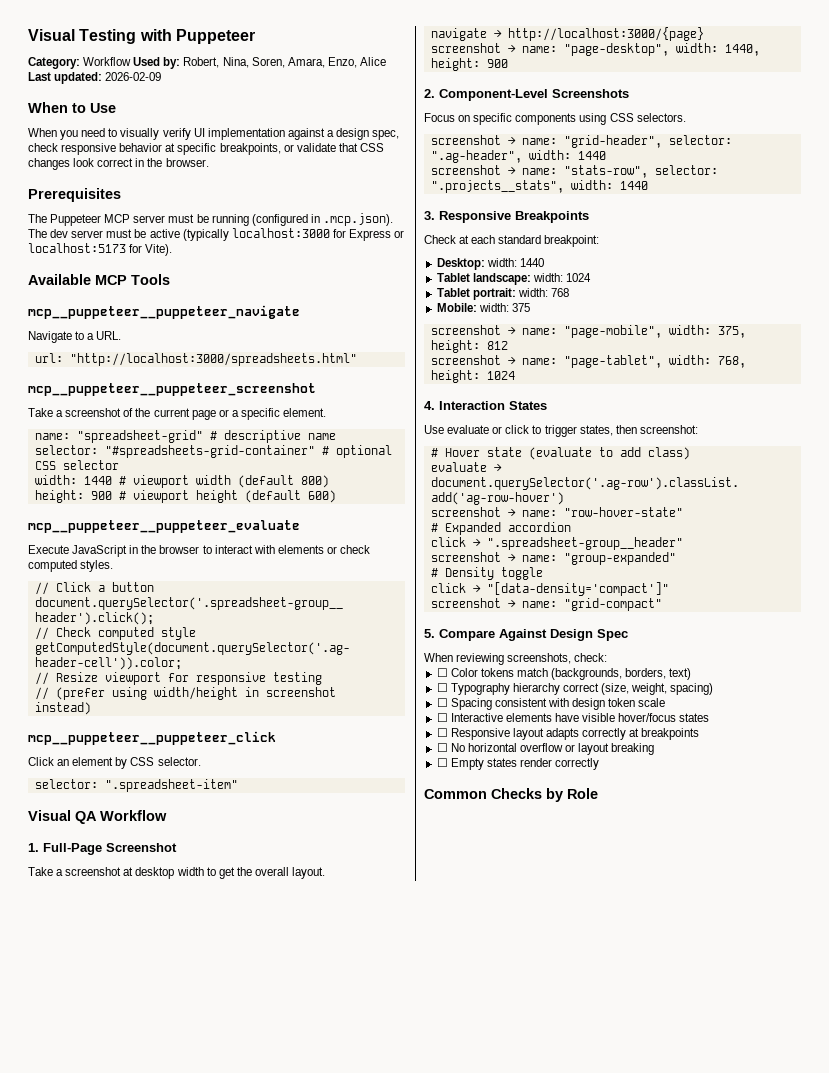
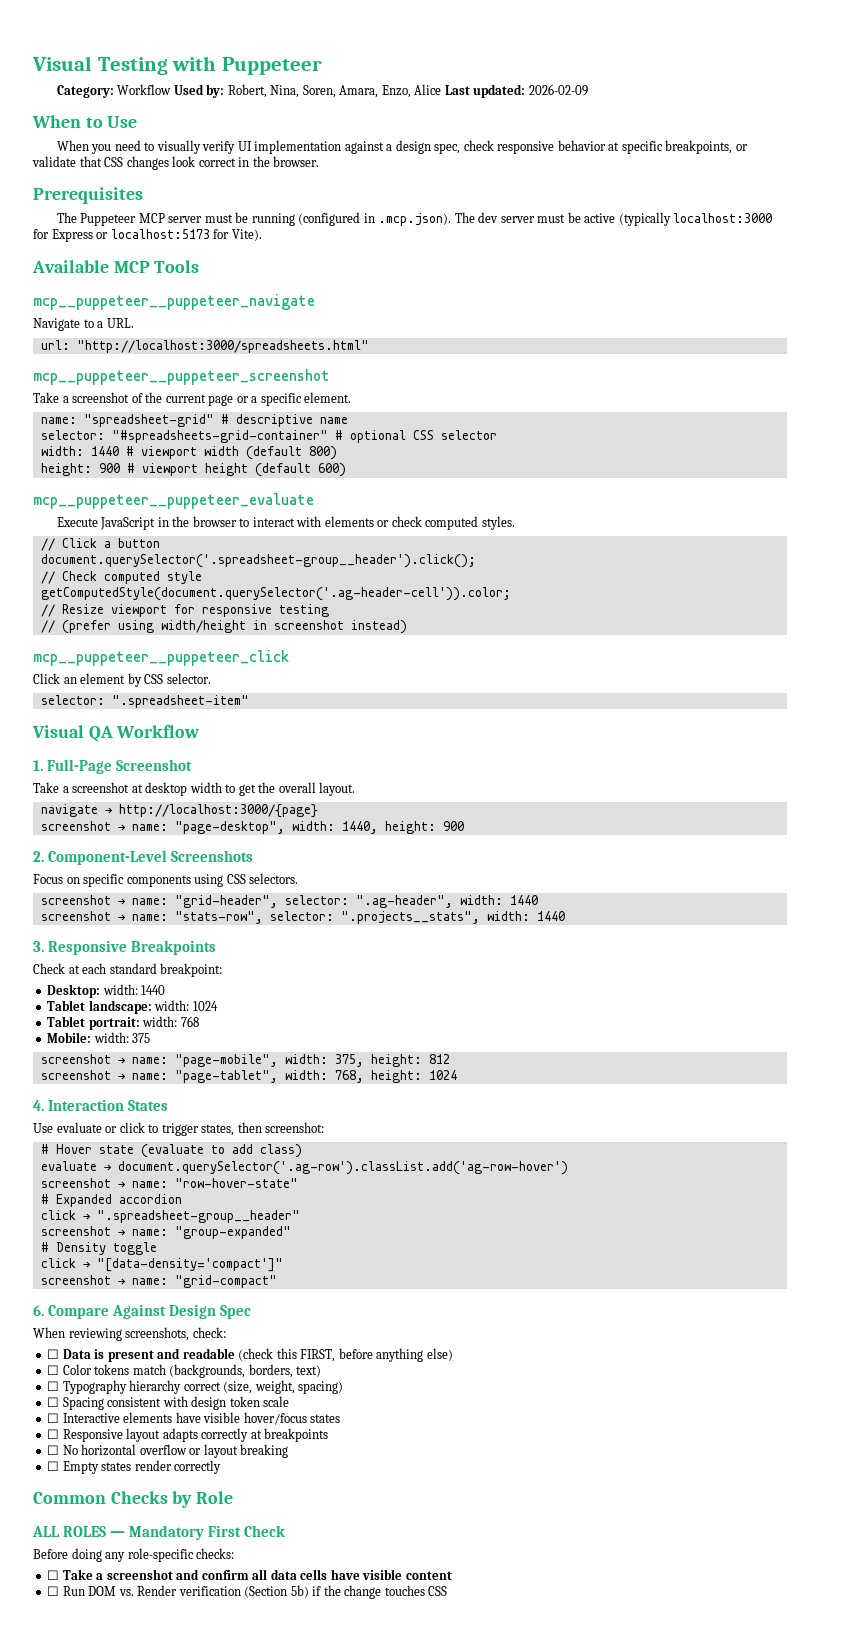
[424,629,435,638] 5. -> [33,1305,44,1316] 6.
(608, 657) none -> [47,1348,453,1362] // ☐ Data is present and readable (check this FIRST, before anything else)
(598, 793) none -> [32,1525,286,1540] [33,1548,235,1562] [47,1569,452,1580] [47,1585,448,1599] // ALL ROLES — Mandatory First Check // Before doing any role-specific checks: // ☐ Take a screenshot and confirm all data cells have visible content // ☐ Run DOM vs. Render verification (Section 5b) if the change touches CSS

